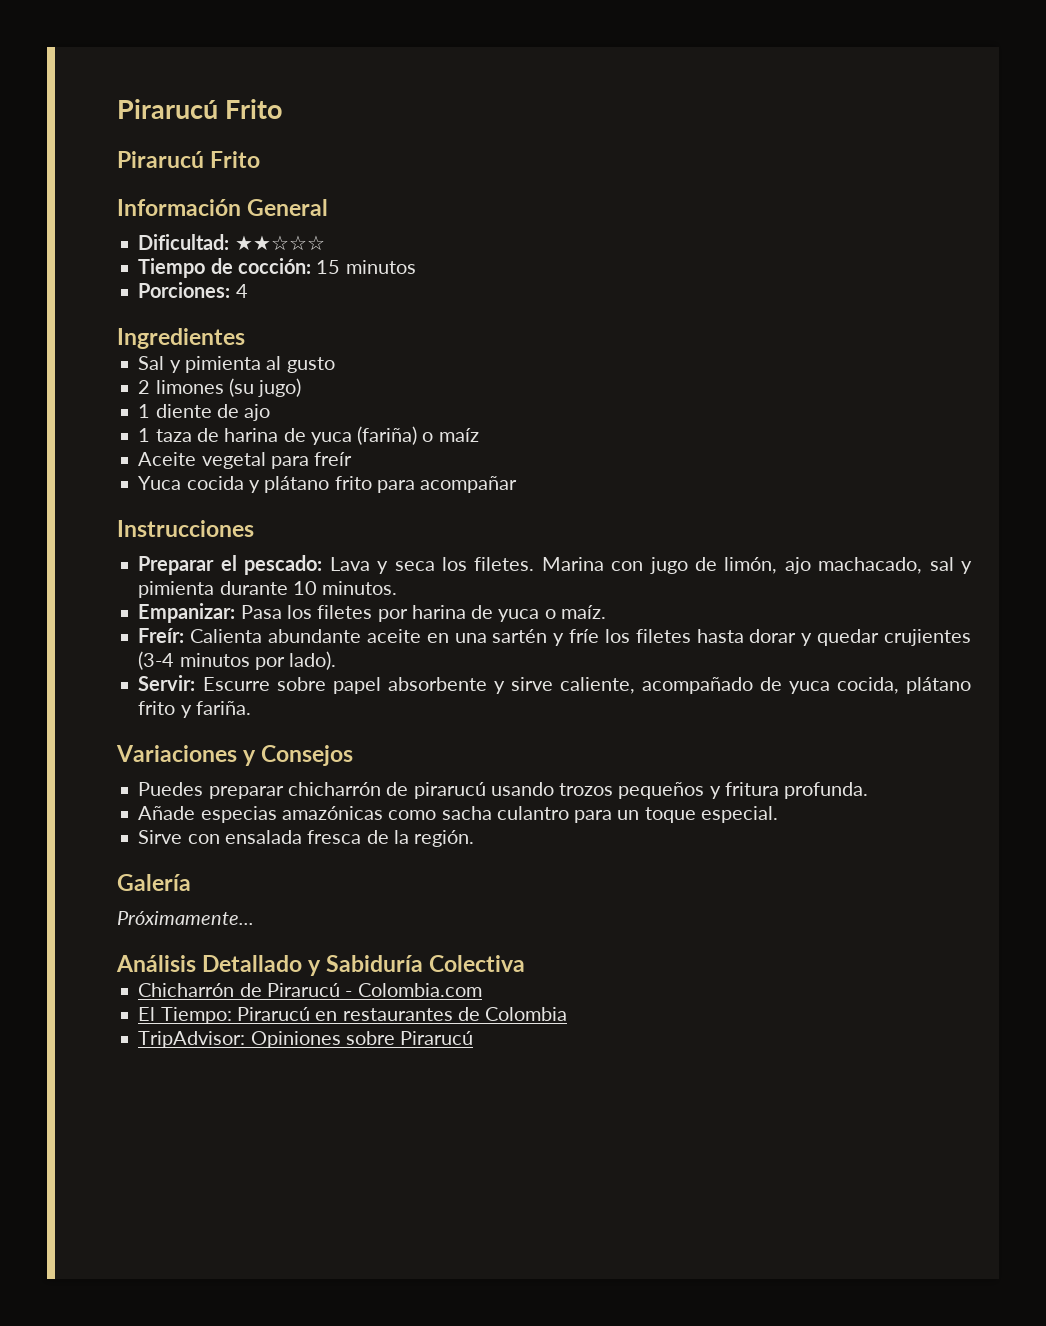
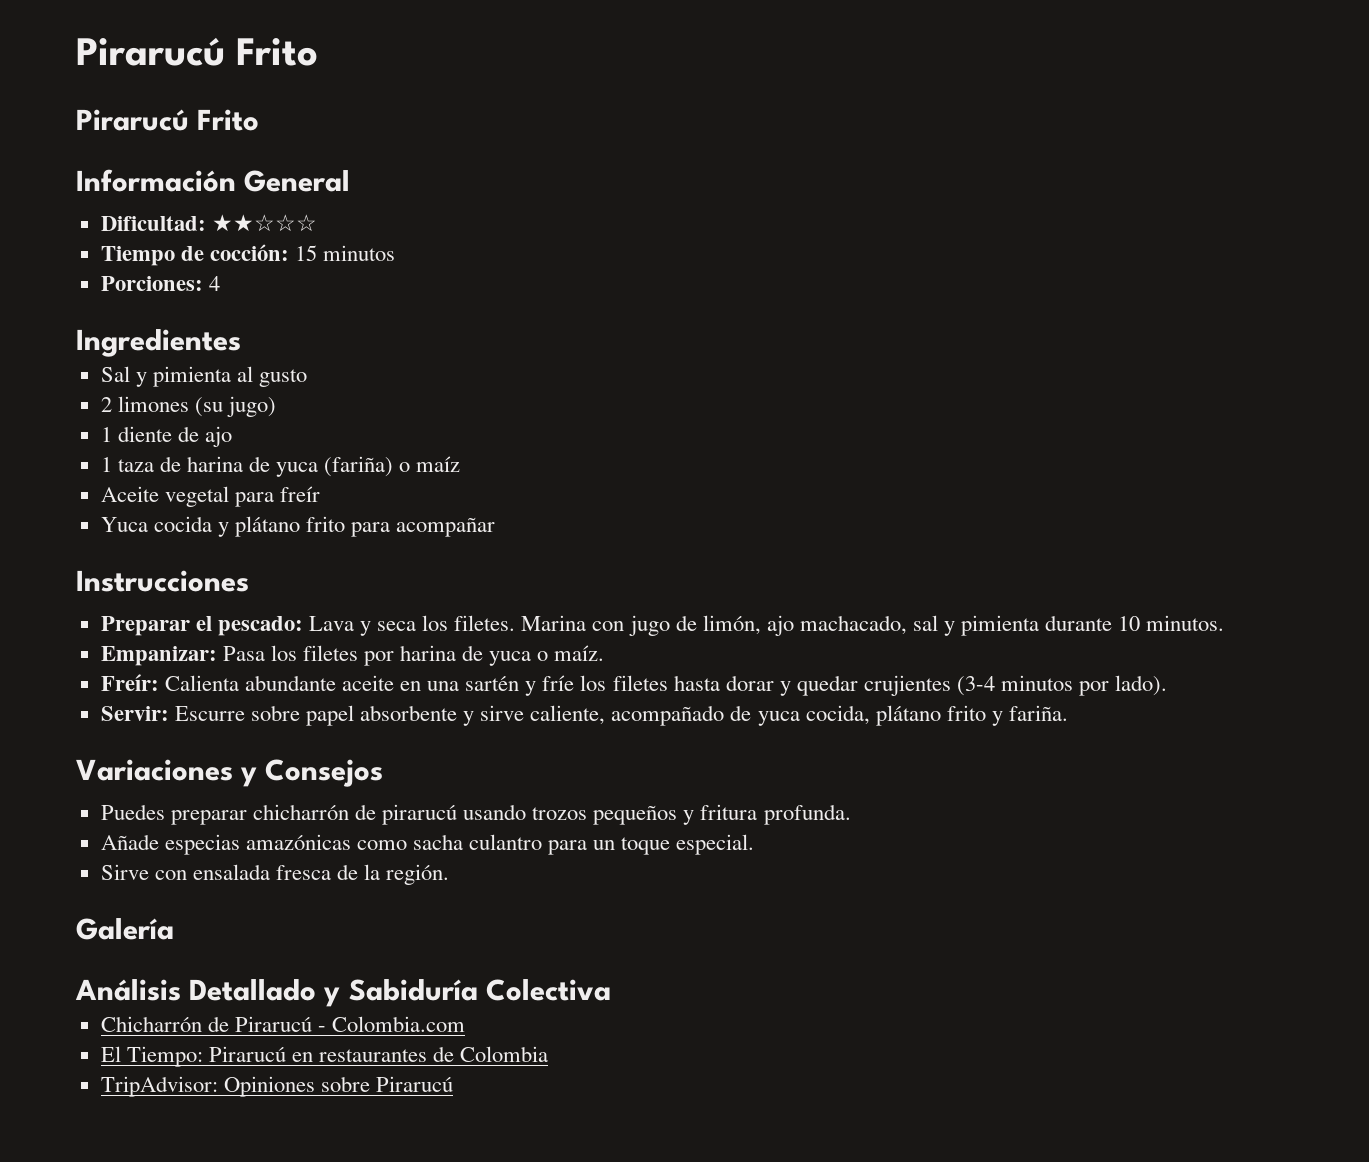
[117,911,254,925] // Próximamente... -> (174, 929) none

